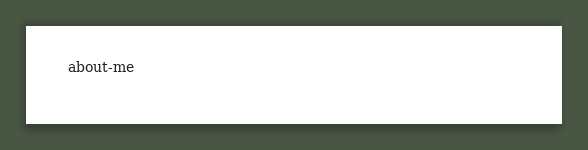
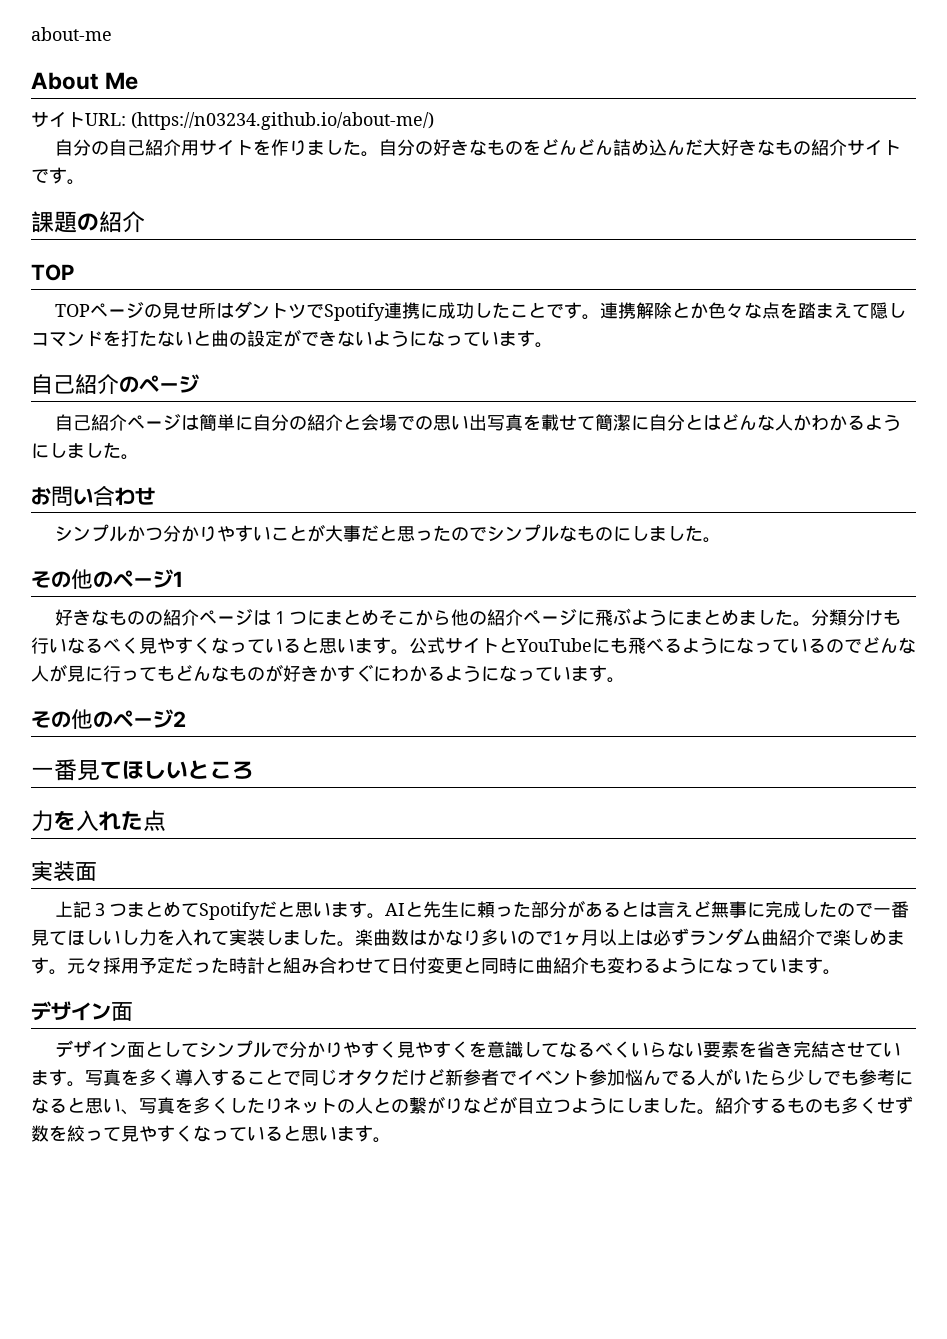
(134, 66) none -> [31,72,139,90] [31,111,434,130] [55,139,902,157] [31,167,85,185] [31,211,145,233] [31,264,74,281] [55,301,907,321] [31,329,553,348] [31,374,200,395] [55,414,902,431] [31,442,139,460] [31,485,155,506] [55,524,722,543] [31,569,183,589] [55,608,902,627] [31,637,916,655] [31,664,625,683] [31,709,186,729] [31,759,254,781] [31,810,166,832] [31,861,97,882] [55,900,910,920] [31,928,905,947] [31,957,841,975] [31,1001,133,1021] [55,1040,902,1058] [31,1068,913,1087] [31,1096,913,1115] [31,1125,391,1143] // About Me // サイトURL: (https://n03234.github.io/about-me/) // 自分の自己紹介用サイトを作りました。自分の好きなものをどんどん詰め込んだ大好きなもの紹介サイトです。 // 課題の紹介 // TOP // TOPページの見せ所はダントツでSpotify連携に成功したことです。連携解除とか色々な点を踏まえて隠しコマンドを打たないと曲の設定ができないようになっています。 // 自己紹介のページ // 自己紹介ページは簡単に自分の紹介と会場での思い出写真を載せて簡潔に自分とはどんな人かわかるようにしました。 // お問い合わせ // シンプルかつ分かりやすいことが大事だと思ったのでシンプルなものにしました。 // その他のページ1 // 好きなものの紹介ページは１つにまとめそこから他の紹介ページに飛ぶようにまとめました。分類分けも行いなるべく見やすくなっていると思います。公式サイトとYouTubeにも飛べるようになっているのでどんな人が見に行ってもどんなものが好きかすぐにわかるようになっています。 // その他のページ2 // 一番見てほしいところ // 力を入れた点 // 実装面 // 上記３つまとめてSpotifyだと思います。AIと先生に頼った部分があるとは言えど無事に完成したので一番見てほしいし力を入れて実装しました。楽曲数はかなり多いので1ヶ月以上は必ずランダム曲紹介で楽しめます。元々採用予定だった時計と組み合わせて日付変更と同時に曲紹介も変わるようになっています。 // デザイン面 // デザイン面としてシンプルで分かりやすく見やすくを意識してなるべくいらない要素を省き完結させています。写真を多く導入することで同じオタクだけど新参者でイベント参加悩んでる人がいたら少しでも参考になると思い、写真を多くしたりネットの人との繋がりなどが目立つようにしました。紹介するものも多くせず数を絞って見やすくなっていると思います。

